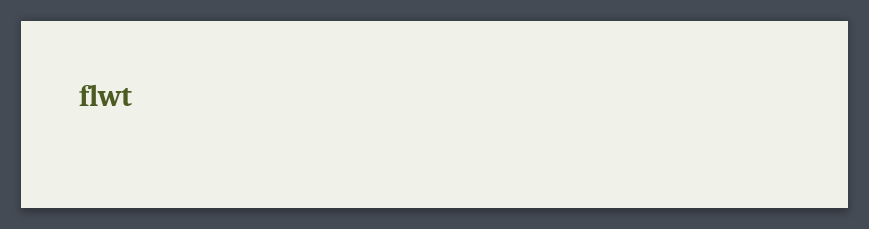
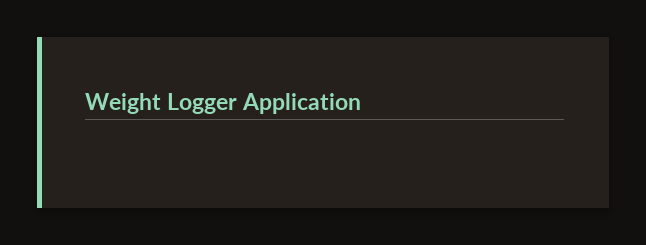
[79,84,132,106] flwt -> [85,93,362,114] Weight Logger Application

